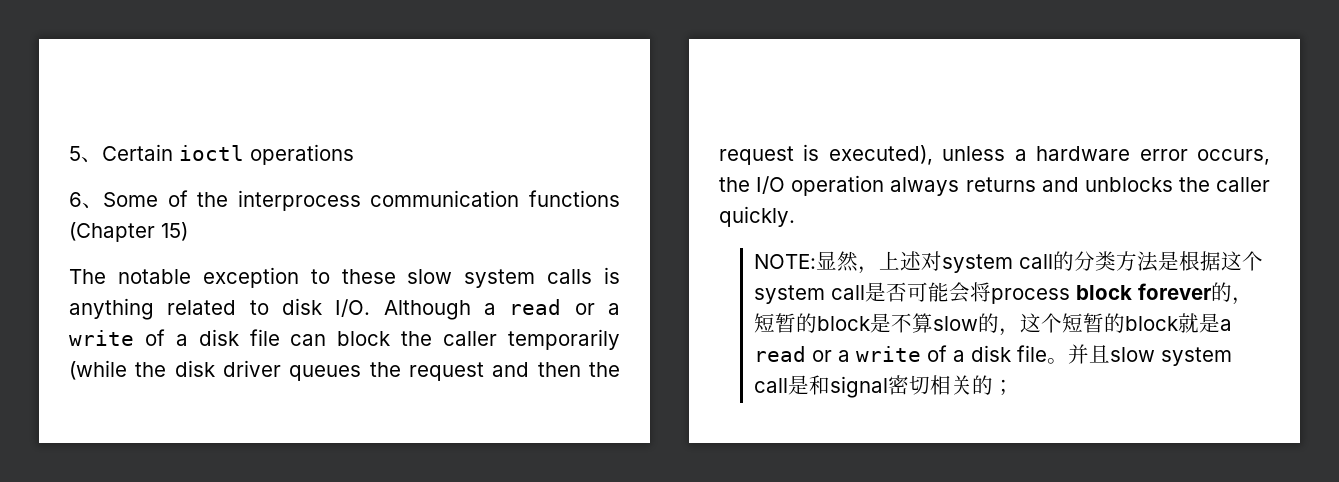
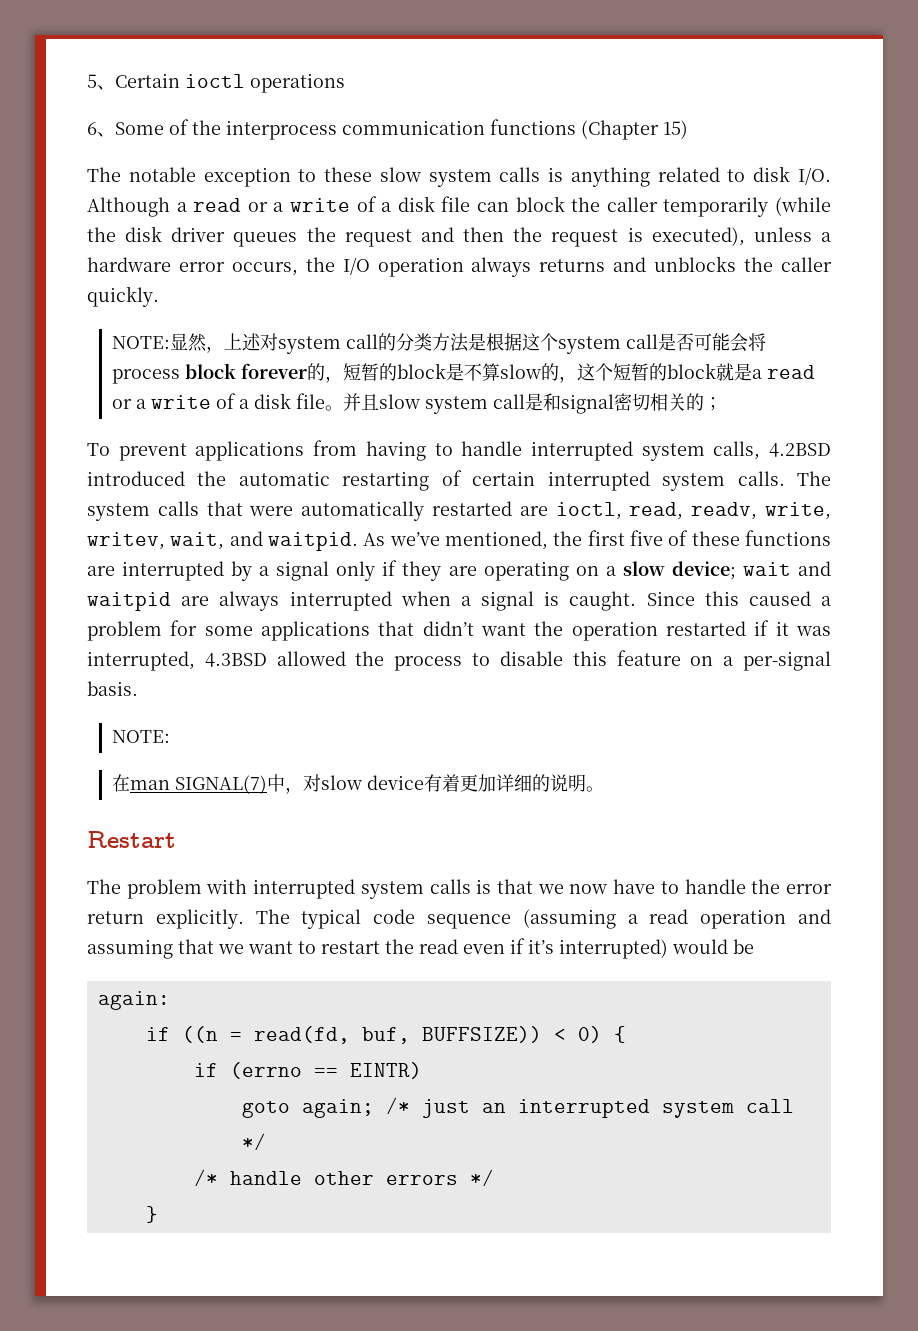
(1015, 387) none -> [87,440,832,461] [87,470,832,491] [87,501,831,521] [87,530,831,551] [87,560,832,581] [87,591,831,611] [87,620,831,641] [87,650,832,671] [87,681,138,696] [111,730,170,743] [111,774,604,794] [87,831,176,848] [87,879,832,899] [87,909,831,929] [87,938,754,959] [97,991,170,1010] [145,1026,626,1044] [193,1062,422,1079] [241,1097,794,1118] [241,1133,266,1150] [193,1169,494,1186] [145,1206,158,1223] // To prevent applications from having to handle interrupted system calls, 4.2BSD introduced the automatic restarting of certain interrupted system calls. The system calls that were automatically restarted are ioctl, read, readv, write, writev, wait, and waitpid. As we’ve mentioned, the first five of these functions are interrupted by a signal only if they are operating on a slow device; wait and waitpid are always interrupted when a signal is caught. Since this caused a problem for some applications that didn’t want the operation restarted if it was interrupted, 4.3BSD allowed the process to disable this feature on a per-signal basis. // NOTE: // 在man SIGNAL(7)中，对slow device有着更加详细的说明。 // Restart // The problem with interrupted system calls is that we now have to handle the error return explicitly. The typical code sequence (assuming a read operation and assuming that we want to restart the read even if it’s interrupted) would be // again: // if ((n = read(fd, buf, BUFFSIZE)) < 0) { // if (errno == EINTR) // goto again; /* just an interrupted system call */ // /* handle other errors */ // }

